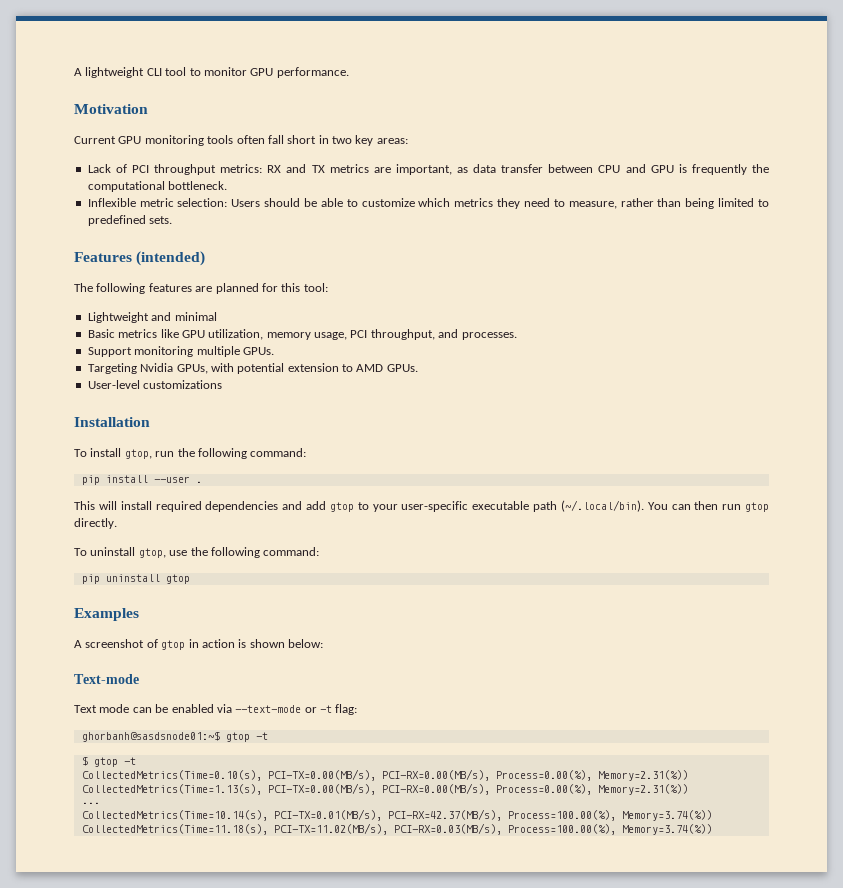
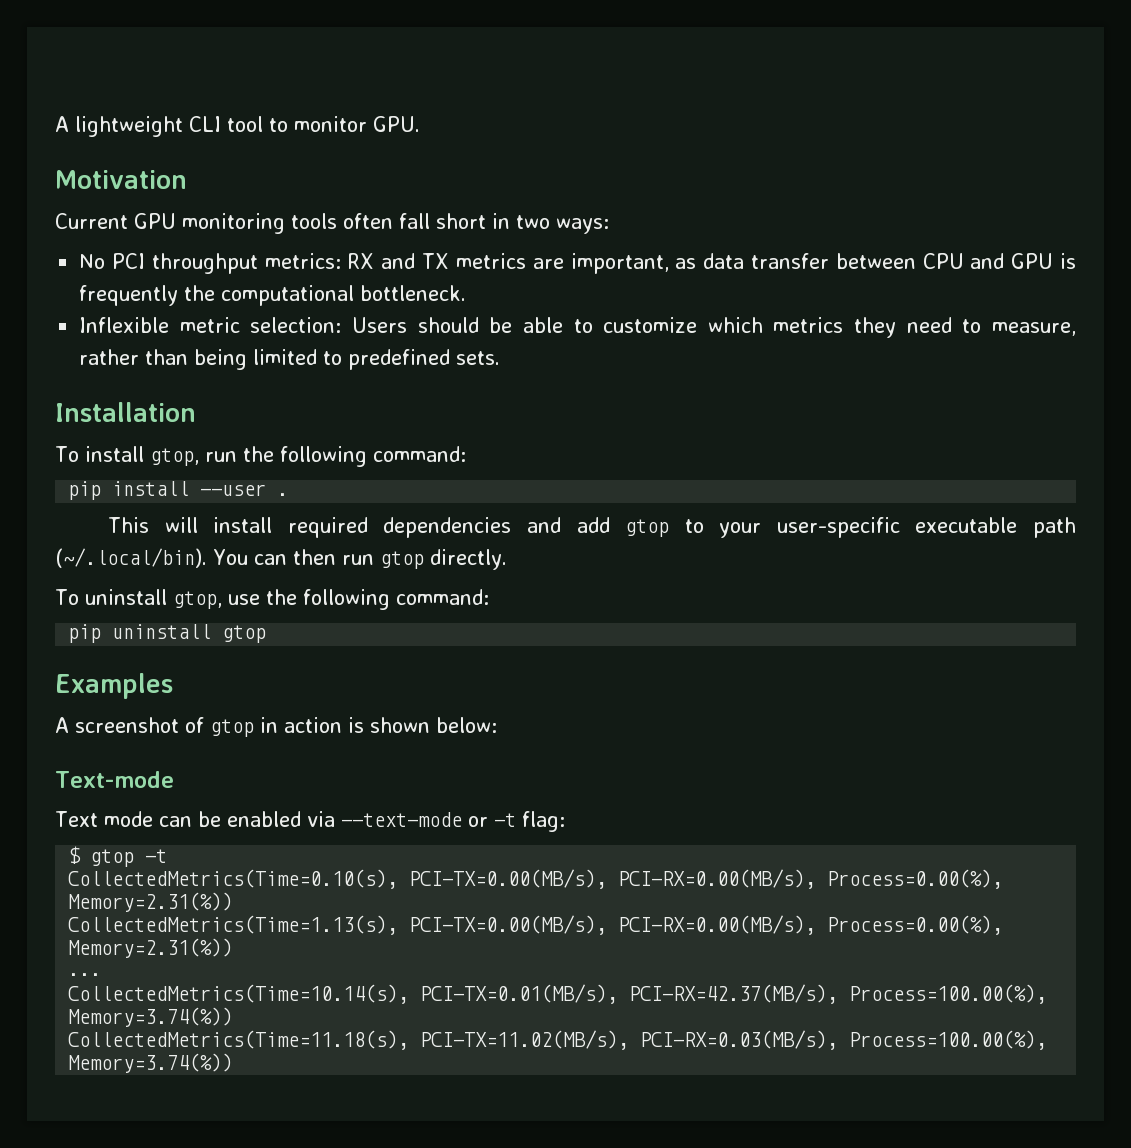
[250,67,349,78] GPU performance. -> [373,116,420,132] GPU.
[355,135,408,146] [87,164,127,173] key areas: // Lack of -> [556,218,609,234] [79,254,106,269] ways: // No
[74,251,206,266] [74,283,328,294] [87,312,217,323] [87,329,517,340] [87,346,274,357] [87,363,418,374] [87,380,223,389] // Features (intended) // The following features are planned for this tool: // Lightweight and minimal // Basic metrics like GPU utilization, memory usage, PCI throughput, and processes. // Support monitoring multiple GPUs. // Targeting Nvidia GPUs, with potential extension to AMD GPUs. // User-level customizations -> (501, 358) none
[81,731,268,742] // ghorbanh@sasdsnode01:~$ gtop -t -> (565, 821) none

